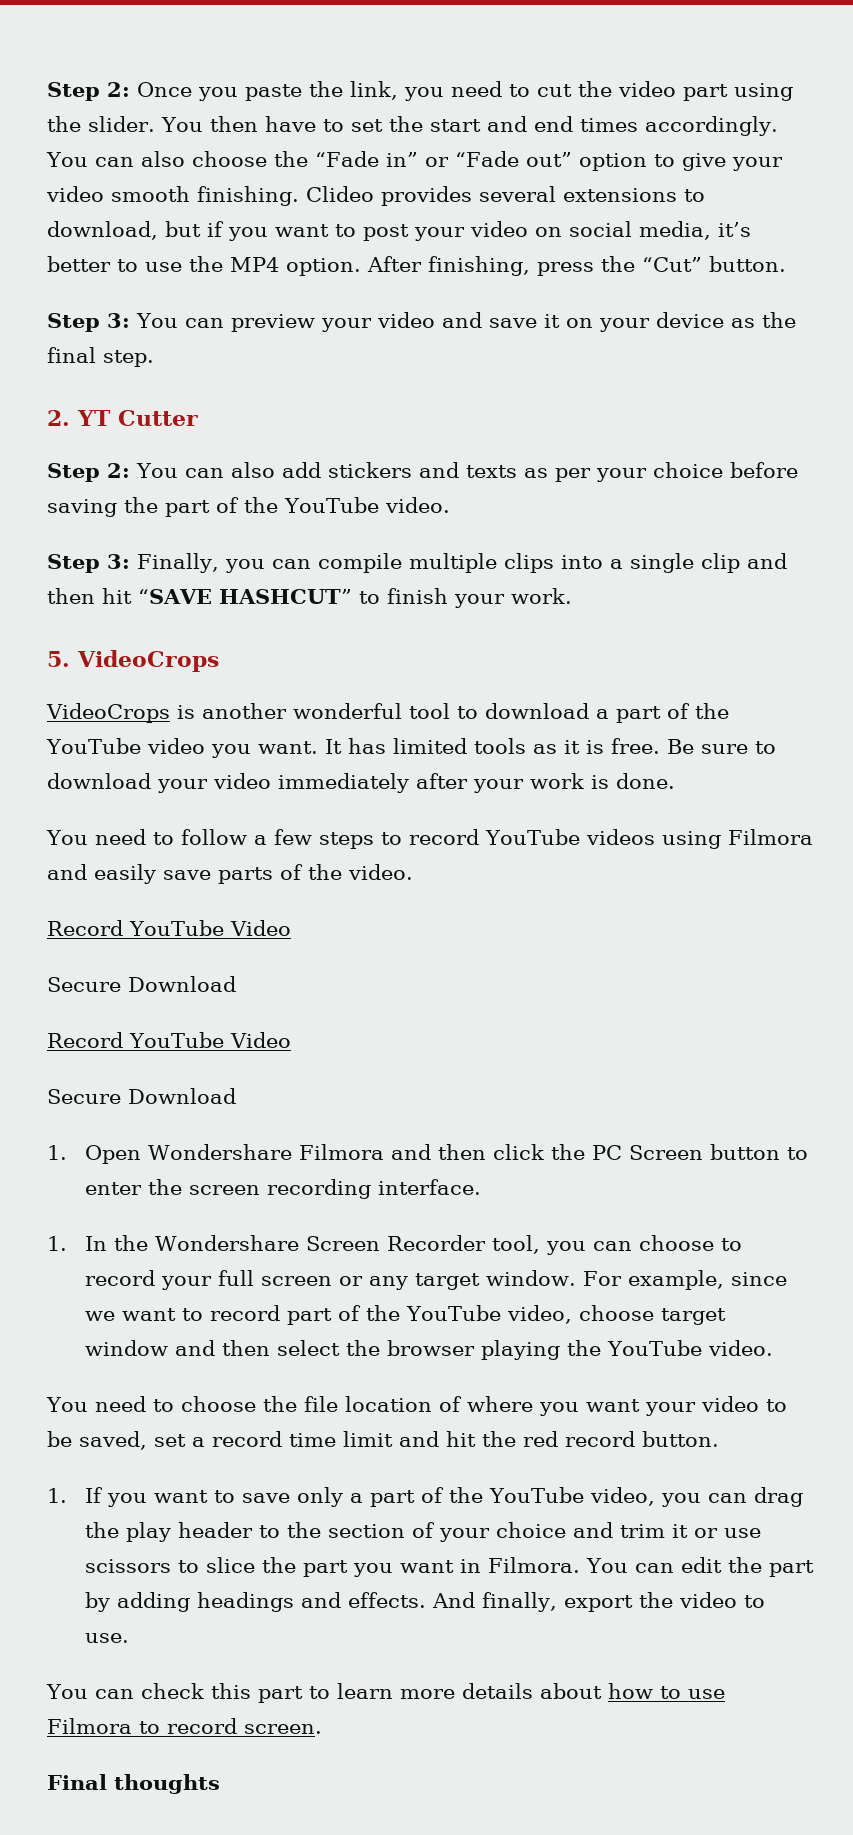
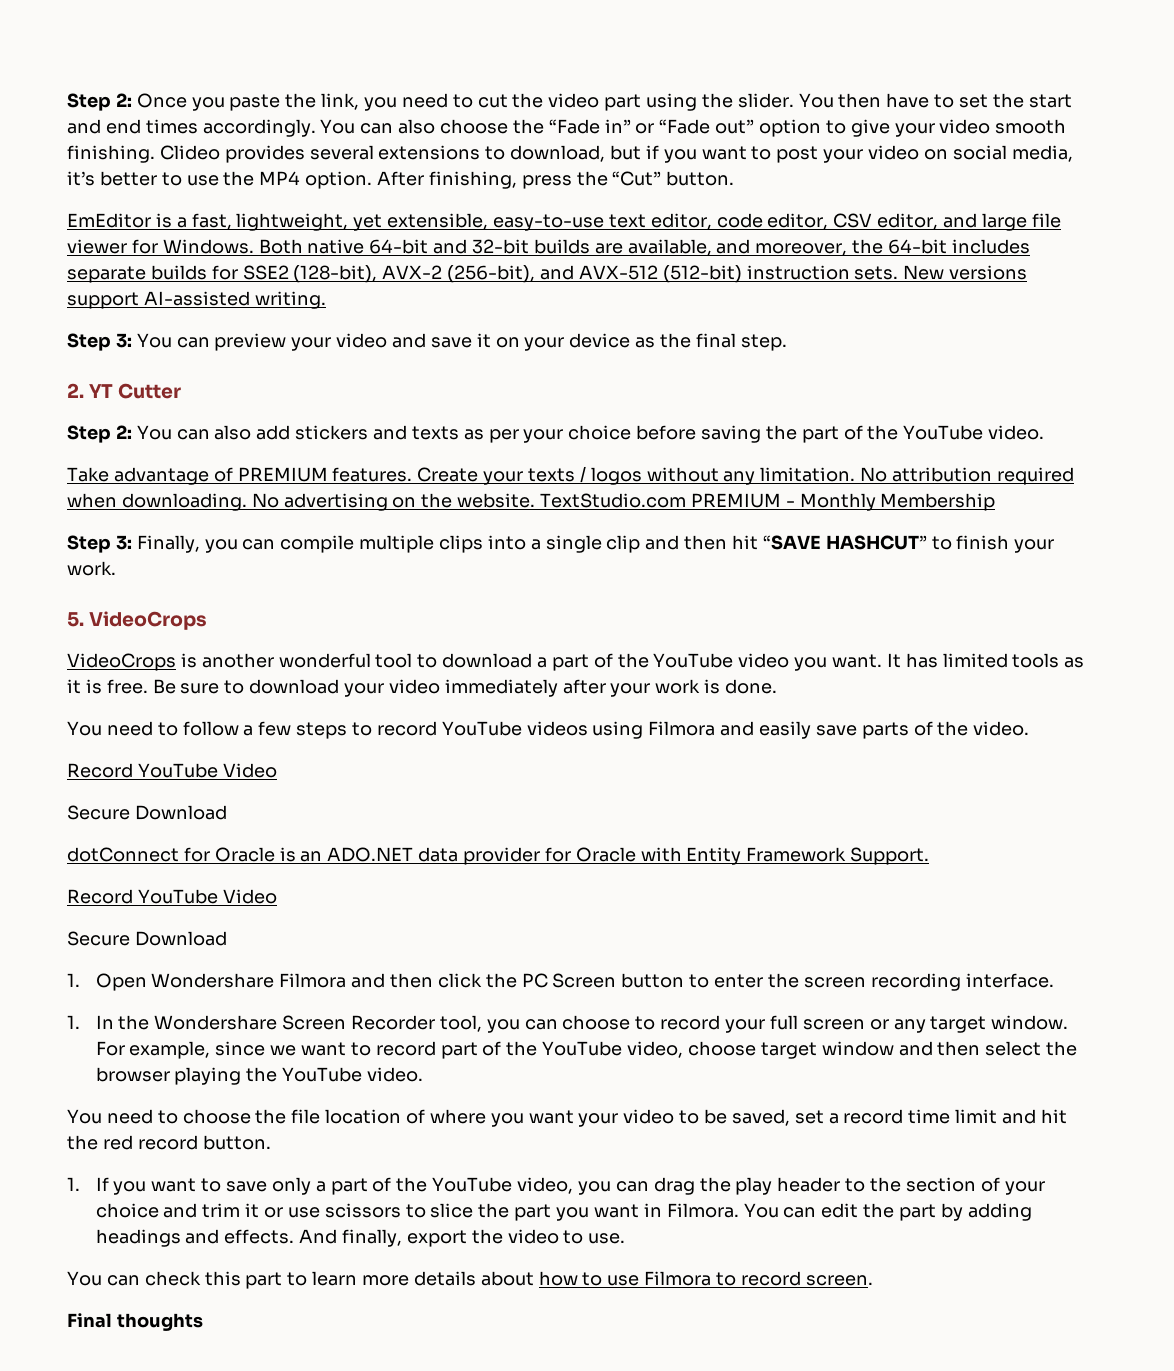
(786, 264) none -> [67,213,1061,231] [67,239,1030,256] [67,265,1028,283] [67,291,326,309] // EmEditor is a fast, lightweight, yet extensible, easy-to-use text editor, code editor, CSV editor, and large file viewer for Windows. Both native 64-bit and 32-bit builds are available, and moreover, the 64-bit includes separate builds for SSE2 (128-bit), AVX-2 (256-bit), and AVX-512 (512-bit) instruction sets. New versions support AI-assisted writing.
(450, 505) none -> [67,466,1074,485] [67,493,996,511] // Take advantage of PREMIUM features. Create your texts / logos without any limitation. No attribution required when downloading. No advertising on the website. TextStudio.com PREMIUM - Monthly Membership
(236, 984) none -> [67,847,930,865] // dotConnect for Oracle is an ADO.NET data provider for Oracle with Entity Framework Support.

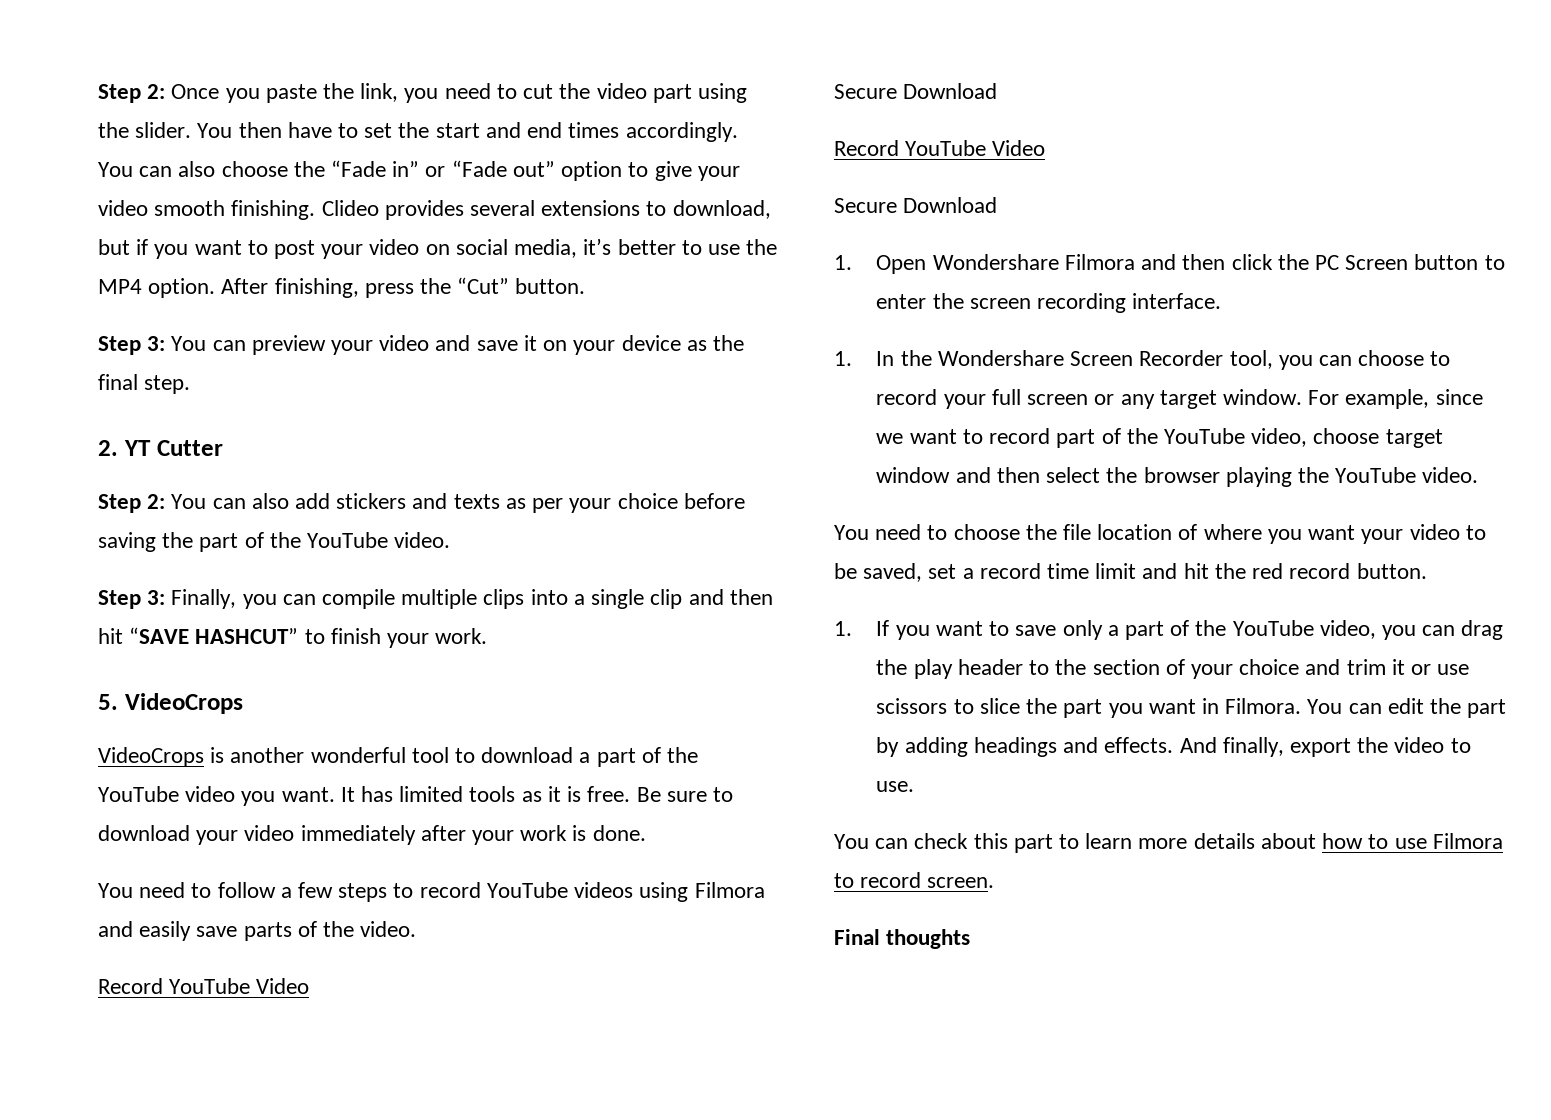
[67,213,1061,231] [67,239,1030,256] [67,265,1028,283] [67,291,326,309] // EmEditor is a fast, lightweight, yet extensible, easy-to-use text editor, code editor, CSV editor, and large file viewer for Windows. Both native 64-bit and 32-bit builds are available, and moreover, the 64-bit includes separate builds for SSE2 (128-bit), AVX-2 (256-bit), and AVX-512 (512-bit) instruction sets. New versions support AI-assisted writing. -> (586, 286) none
[67,466,1074,485] [67,493,996,511] // Take advantage of PREMIUM features. Create your texts / logos without any limitation. No attribution required when downloading. No advertising on the website. TextStudio.com PREMIUM - Monthly Membership -> (451, 540) none
[67,847,930,865] // dotConnect for Oracle is an ADO.NET data provider for Oracle with Entity Framework Support. -> (998, 91) none

